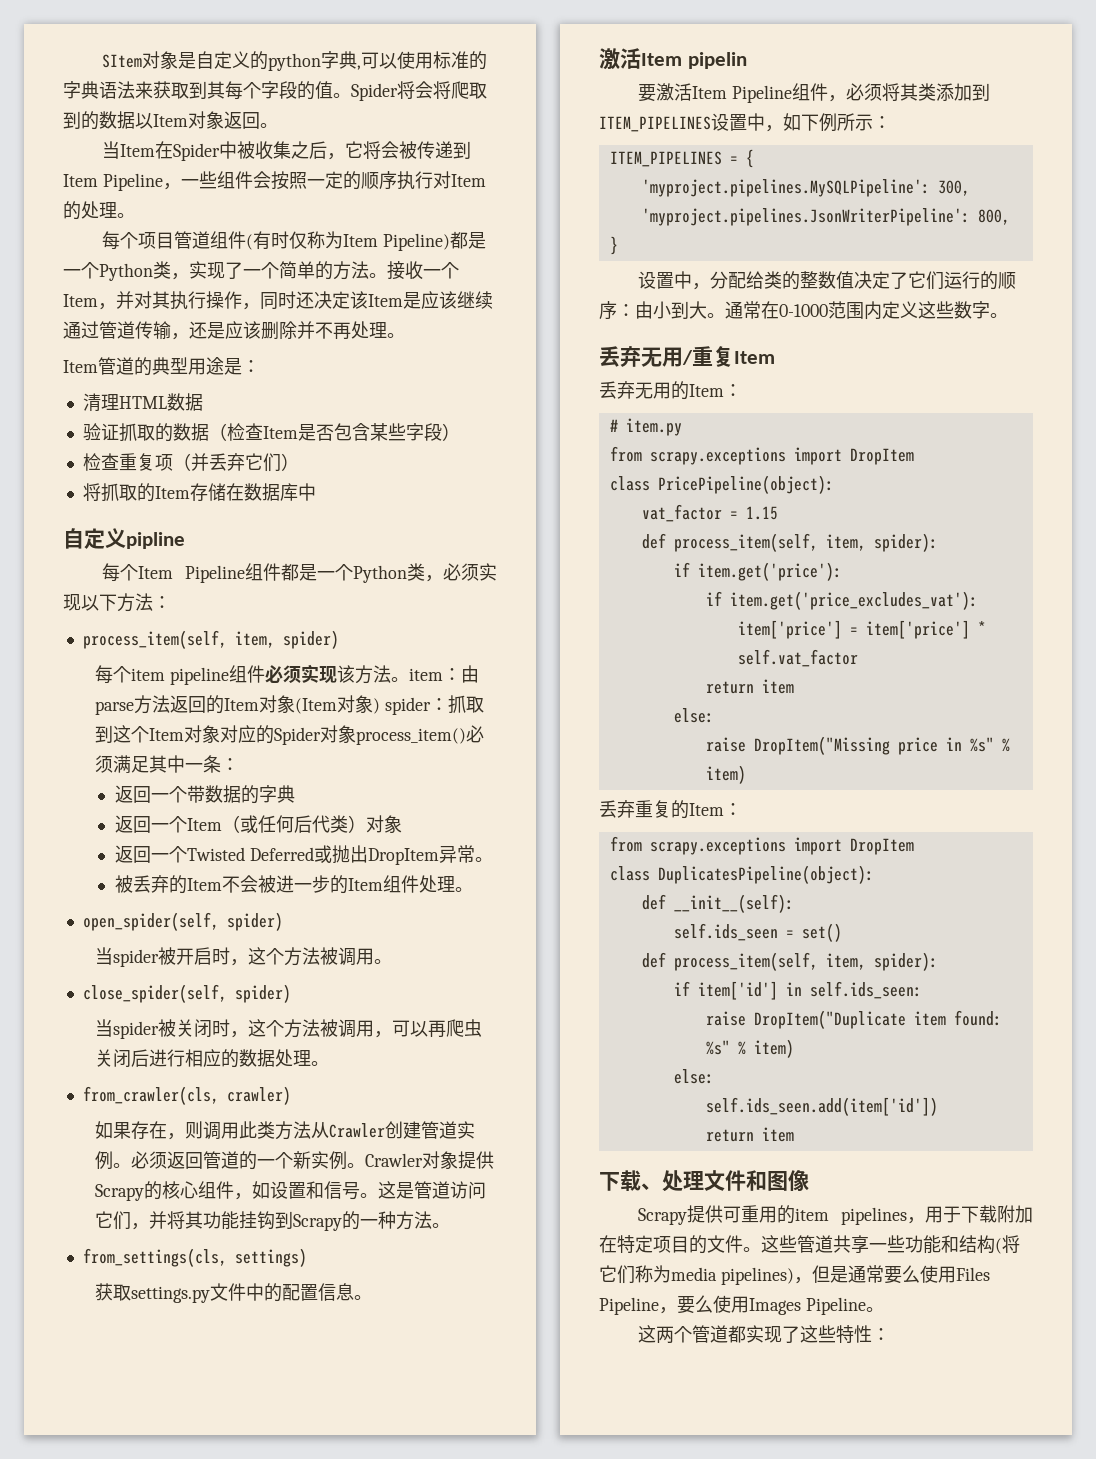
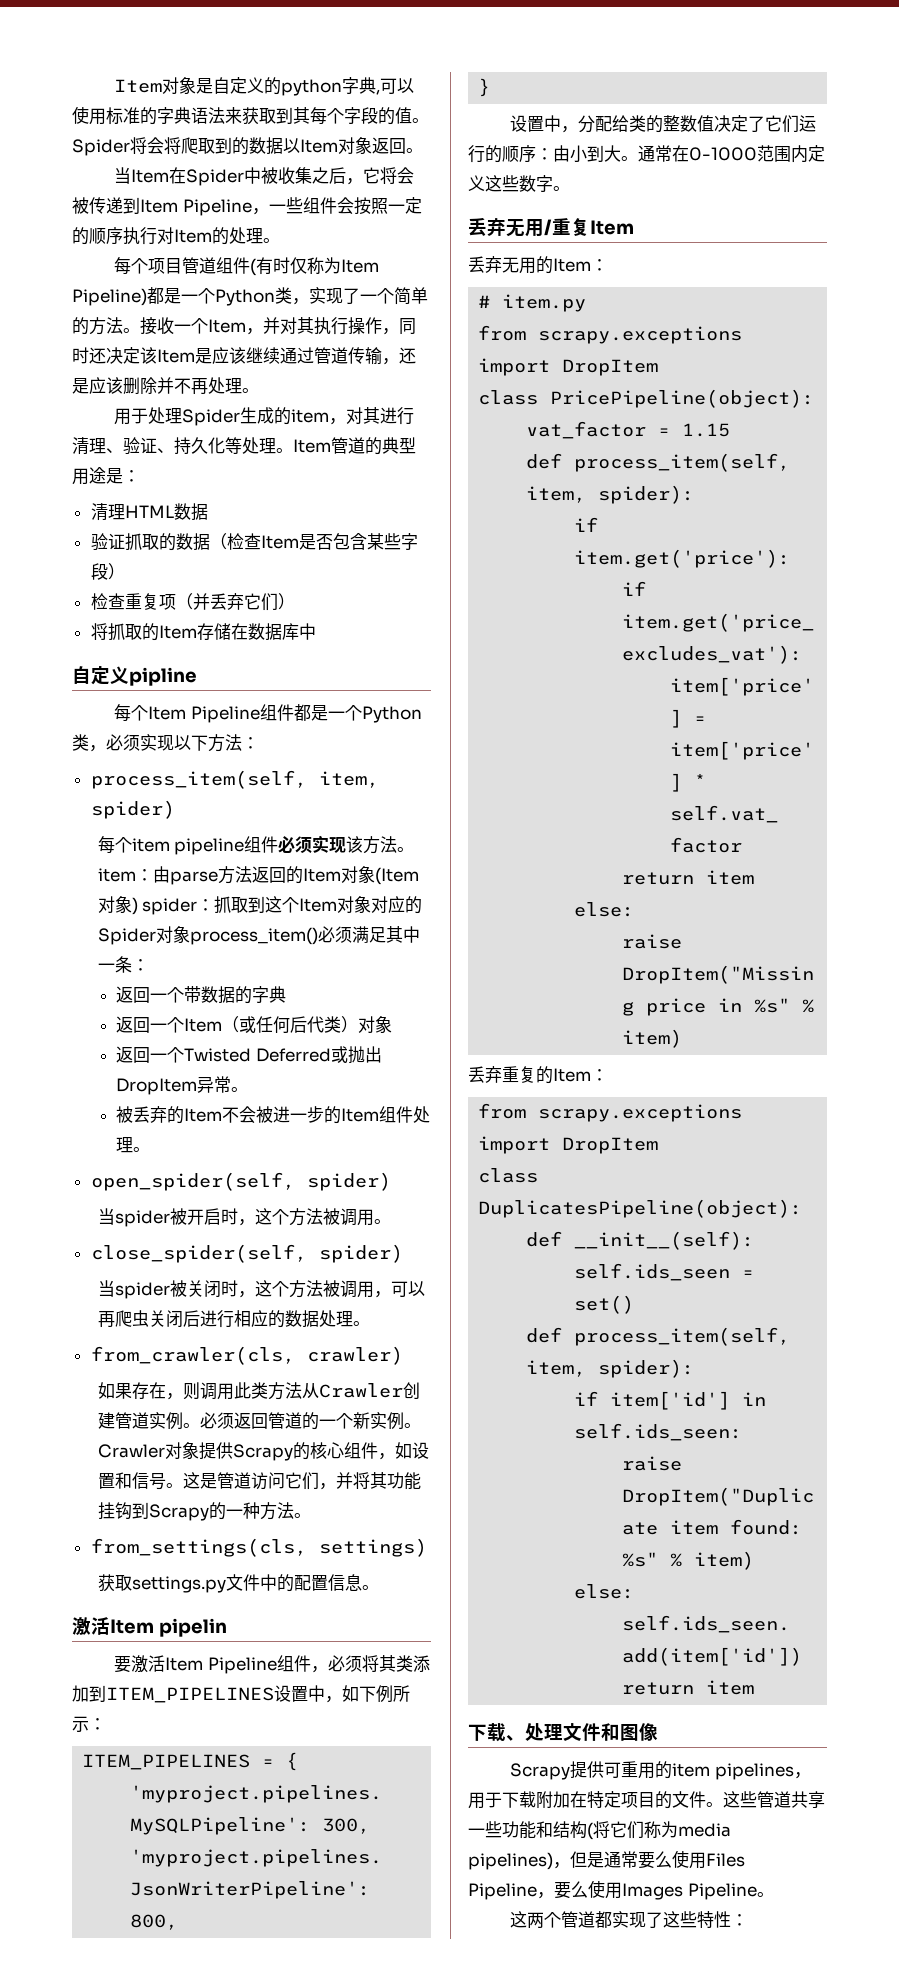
[101,54,142,68] SItem -> [114,79,163,93] Item
(405, 335) none -> [114,407,415,426] [72,437,293,455] 用于处理Spider生成的item，对其进行清理、验证、持久化等处理。

